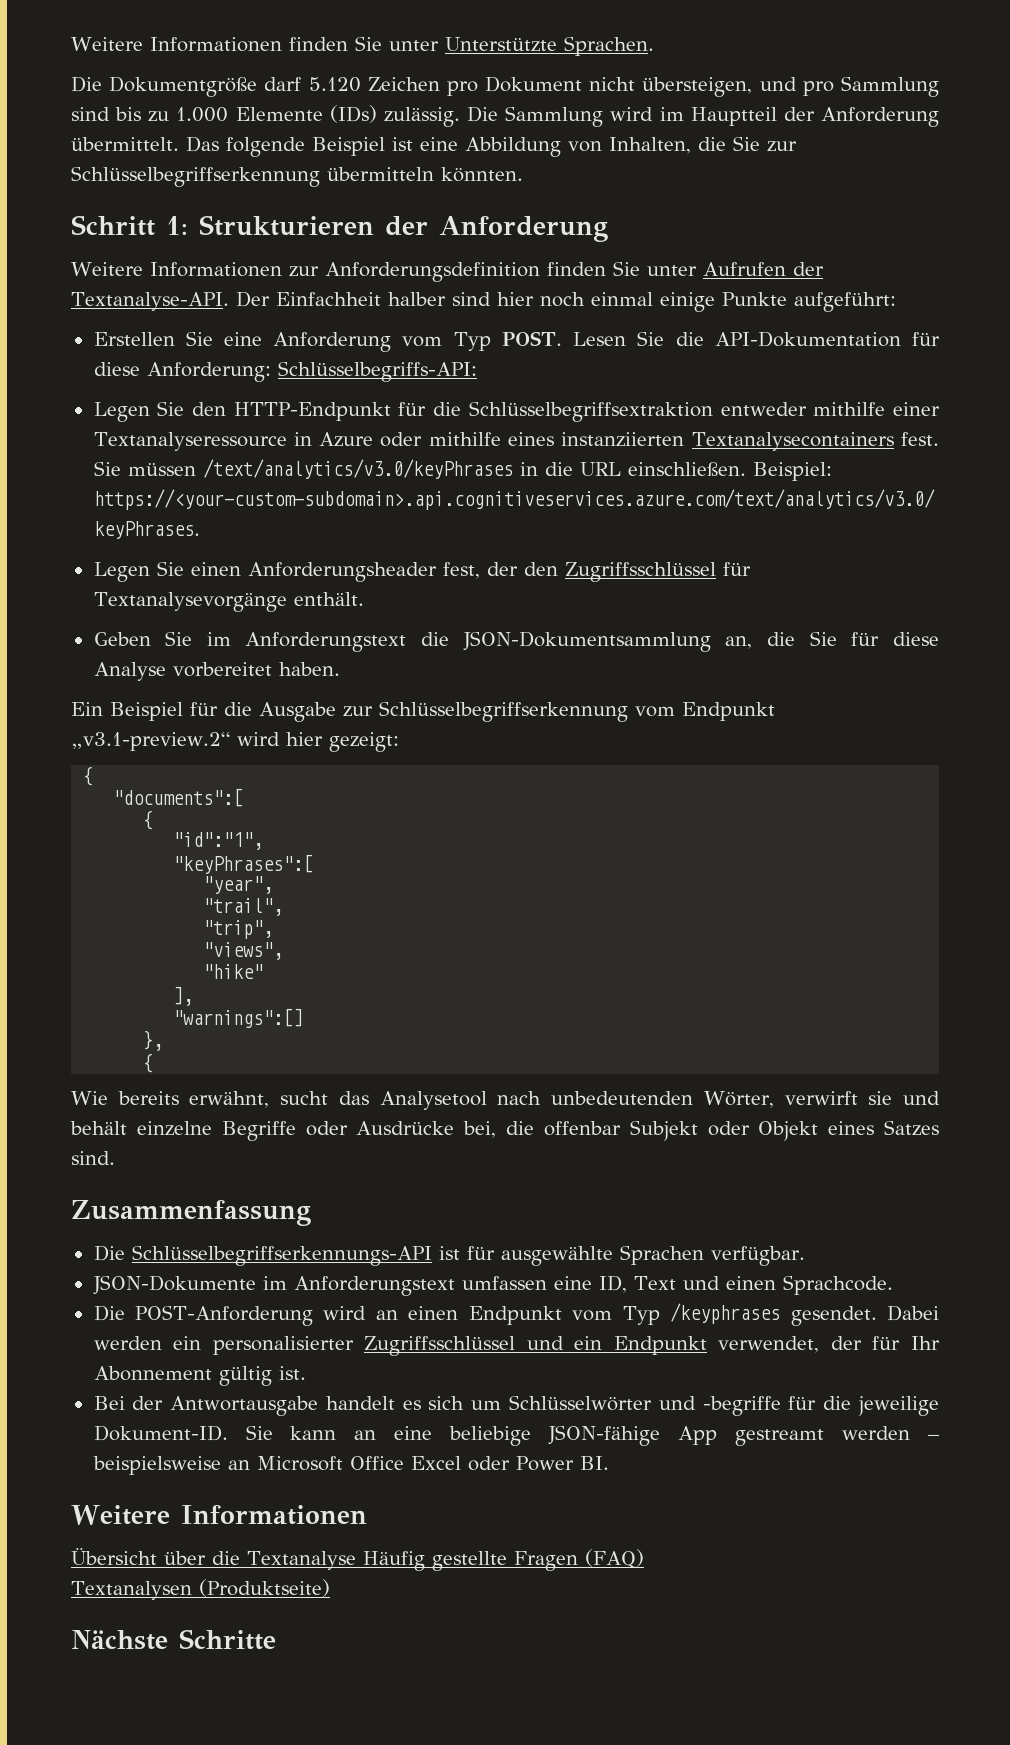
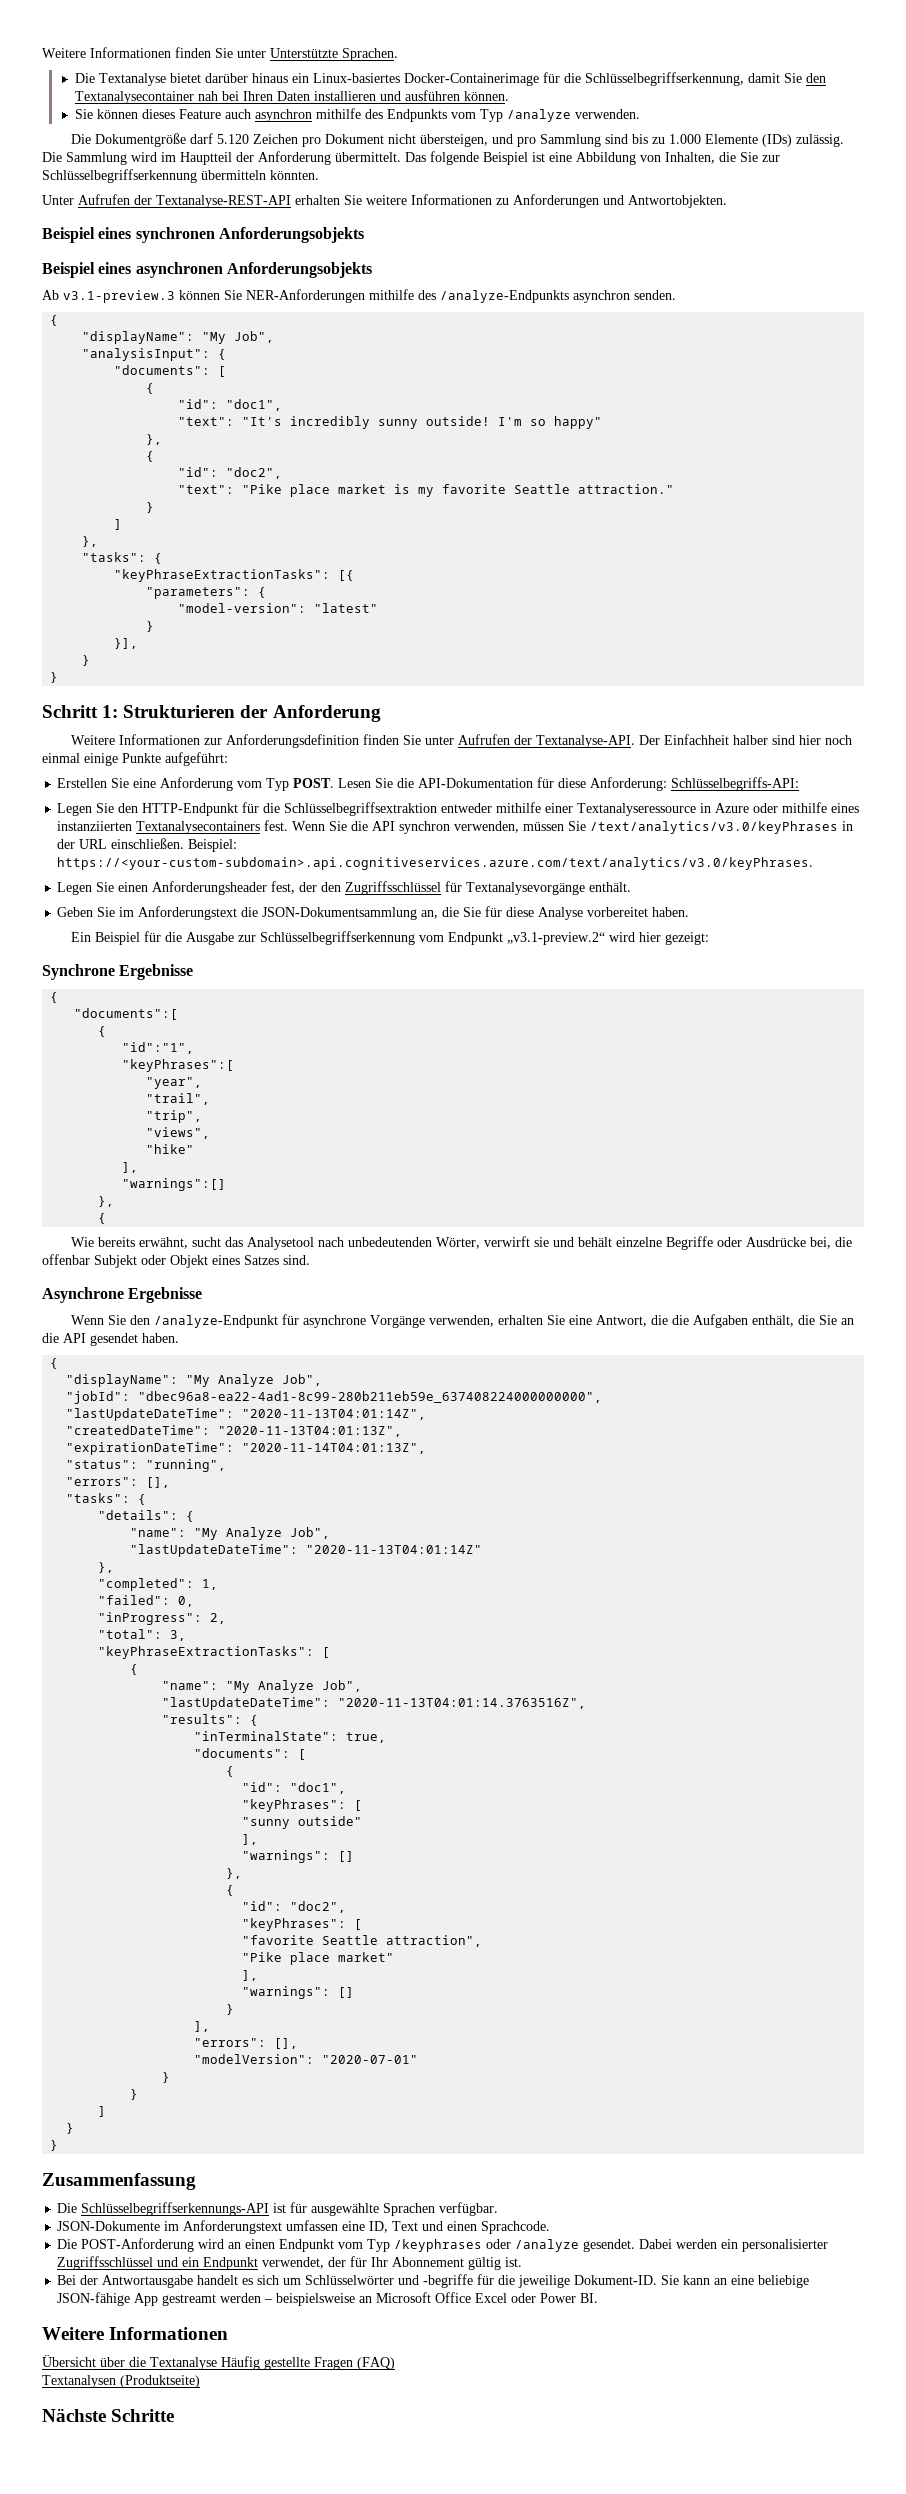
(654, 46) none -> [74,72,826,86] [74,90,509,104] [74,108,640,122] // Die Textanalyse bietet darüber hinaus ein Linux-basiertes Docker-Containerimage für die Schlüsselbegriffserkennung, damit Sie den Textanalysecontainer nah bei Ihren Daten installieren und ausführen können. // Sie können dieses Feature auch asynchron mithilfe des Endpunkts vom Typ /analyze verwenden.
(523, 174) none -> [42,194,727,208] [42,227,364,243] [42,262,372,278] [42,289,676,303] [50,315,59,326] [82,331,275,344] [82,348,227,361] [114,365,227,377] [146,383,155,394] [178,399,283,411] [178,416,603,429] [146,434,163,445] [146,451,155,462] [178,467,283,479] [178,484,675,497] [146,502,155,513] [114,519,123,530] [82,536,99,547] [82,552,163,564] [114,569,355,582] [146,587,267,599] [178,603,379,613] [146,621,155,632] [114,638,139,649] [82,655,91,666] [50,672,59,683] // Unter Aufrufen der Textanalyse-REST-API erhalten Sie weitere Informationen zu Anforderungen und Antwortobjekten. // Beispiel eines synchronen Anforderungsobjekts // Beispiel eines asynchronen Anforderungsobjekts // Ab v3.1-preview.3 können Sie NER-Anforderungen mithilfe des /analyze-Endpunkts asynchron senden. // { // "displayName": "My Job", // "analysisInput": { // "documents": [ // { // "id": "doc1", // "text": "It's incredibly sunny outside! I'm so happy" // }, // { // "id": "doc2", // "text": "Pike place market is my favorite Seattle attraction." // } // ] // }, // "tasks": { // "keyPhraseExtractionTasks": [{ // "parameters": { // "model-version": "latest" // } // }], // } // }
[93,461,196,476] Sie müssen -> [292,821,587,834] Wenn Sie die API synchron verwenden, müssen Sie
[544,462,573,476] die -> [57,839,76,849] der
(399, 742) none -> [42,964,194,980] // Synchrone Ergebnisse
(115, 1158) none -> [42,1287,203,1303] [71,1314,855,1328] [42,1333,179,1346] [50,1358,59,1369] [66,1374,323,1387] [66,1391,603,1404] [66,1408,427,1421] [66,1425,403,1437] [66,1442,427,1455] [66,1459,227,1472] [66,1477,171,1488] [66,1493,147,1505] [98,1510,195,1522] [130,1527,331,1540] [130,1544,483,1557] [98,1562,115,1573] [98,1578,219,1591] [98,1595,195,1607] [98,1612,227,1625] [98,1629,187,1641] [98,1646,331,1659] [130,1664,139,1675] [162,1680,363,1693] [162,1697,587,1710] [162,1714,259,1726] [194,1731,387,1743] [194,1748,307,1760] [226,1766,235,1777] [242,1782,347,1794] [242,1799,363,1812] [242,1816,363,1829] [242,1834,259,1845] [242,1850,355,1863] [226,1868,243,1879] [226,1885,235,1896] [242,1901,347,1913] [242,1918,363,1931] [242,1935,483,1947] [242,1952,395,1965] [242,1970,259,1981] [242,1986,355,1999] [226,2004,235,2015] [194,2021,211,2032] [194,2038,299,2049] [194,2054,419,2064] [162,2072,171,2083] [130,2089,139,2100] [98,2106,107,2117] [66,2123,75,2134] [50,2140,59,2151] // Asynchrone Ergebnisse // Wenn Sie den /analyze-Endpunkt für asynchrone Vorgänge verwenden, erhalten Sie eine Antwort, die die Aufgaben enthält, die Sie an die API gesendet haben. // { // "displayName": "My Analyze Job", // "jobId": "dbec96a8-ea22-4ad1-8c99-280b211eb59e_637408224000000000", // "lastUpdateDateTime": "2020-11-13T04:01:14Z", // "createdDateTime": "2020-11-13T04:01:13Z", // "expirationDateTime": "2020-11-14T04:01:13Z", // "status": "running", // "errors": [], // "tasks": { // "details": { // "name": "My Analyze Job", // "lastUpdateDateTime": "2020-11-13T04:01:14Z" // }, // "completed": 1, // "failed": 0, // "inProgress": 2, // "total": 3, // "keyPhraseExtractionTasks": [ // { // "name": "My Analyze Job", // "lastUpdateDateTime": "2020-11-13T04:01:14.3763516Z", // "results": { // "inTerminalState": true, // "documents": [ // { // "id": "doc1", // "keyPhrases": [ // "sunny outside" // ], // "warnings": [] // }, // { // "id": "doc2", // "keyPhrases": [ // "favorite Seattle attraction", // "Pike place market" // ], // "warnings": [] // } // ], // "errors": [], // "modelVersion": "2020-07-01" // } // } // ] // } // }
(781, 1313) none -> [486,2239,580,2252] oder /analyze

